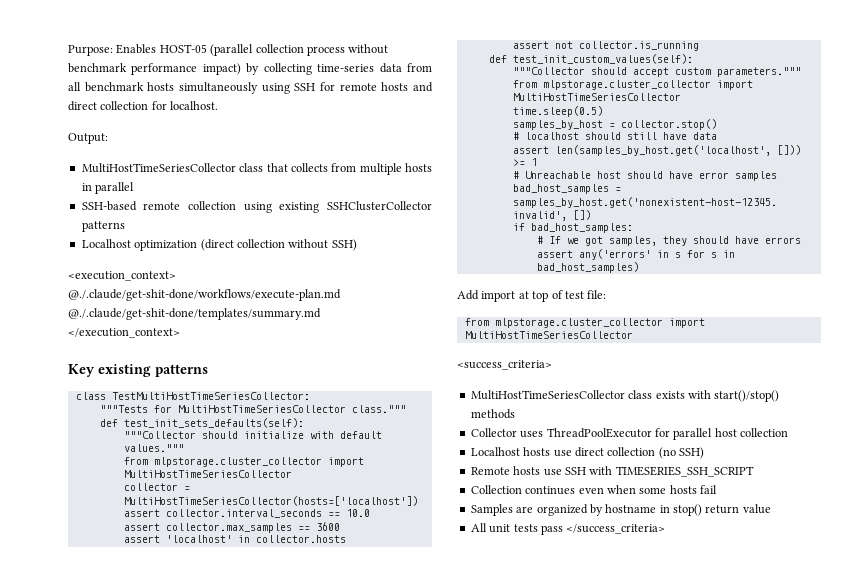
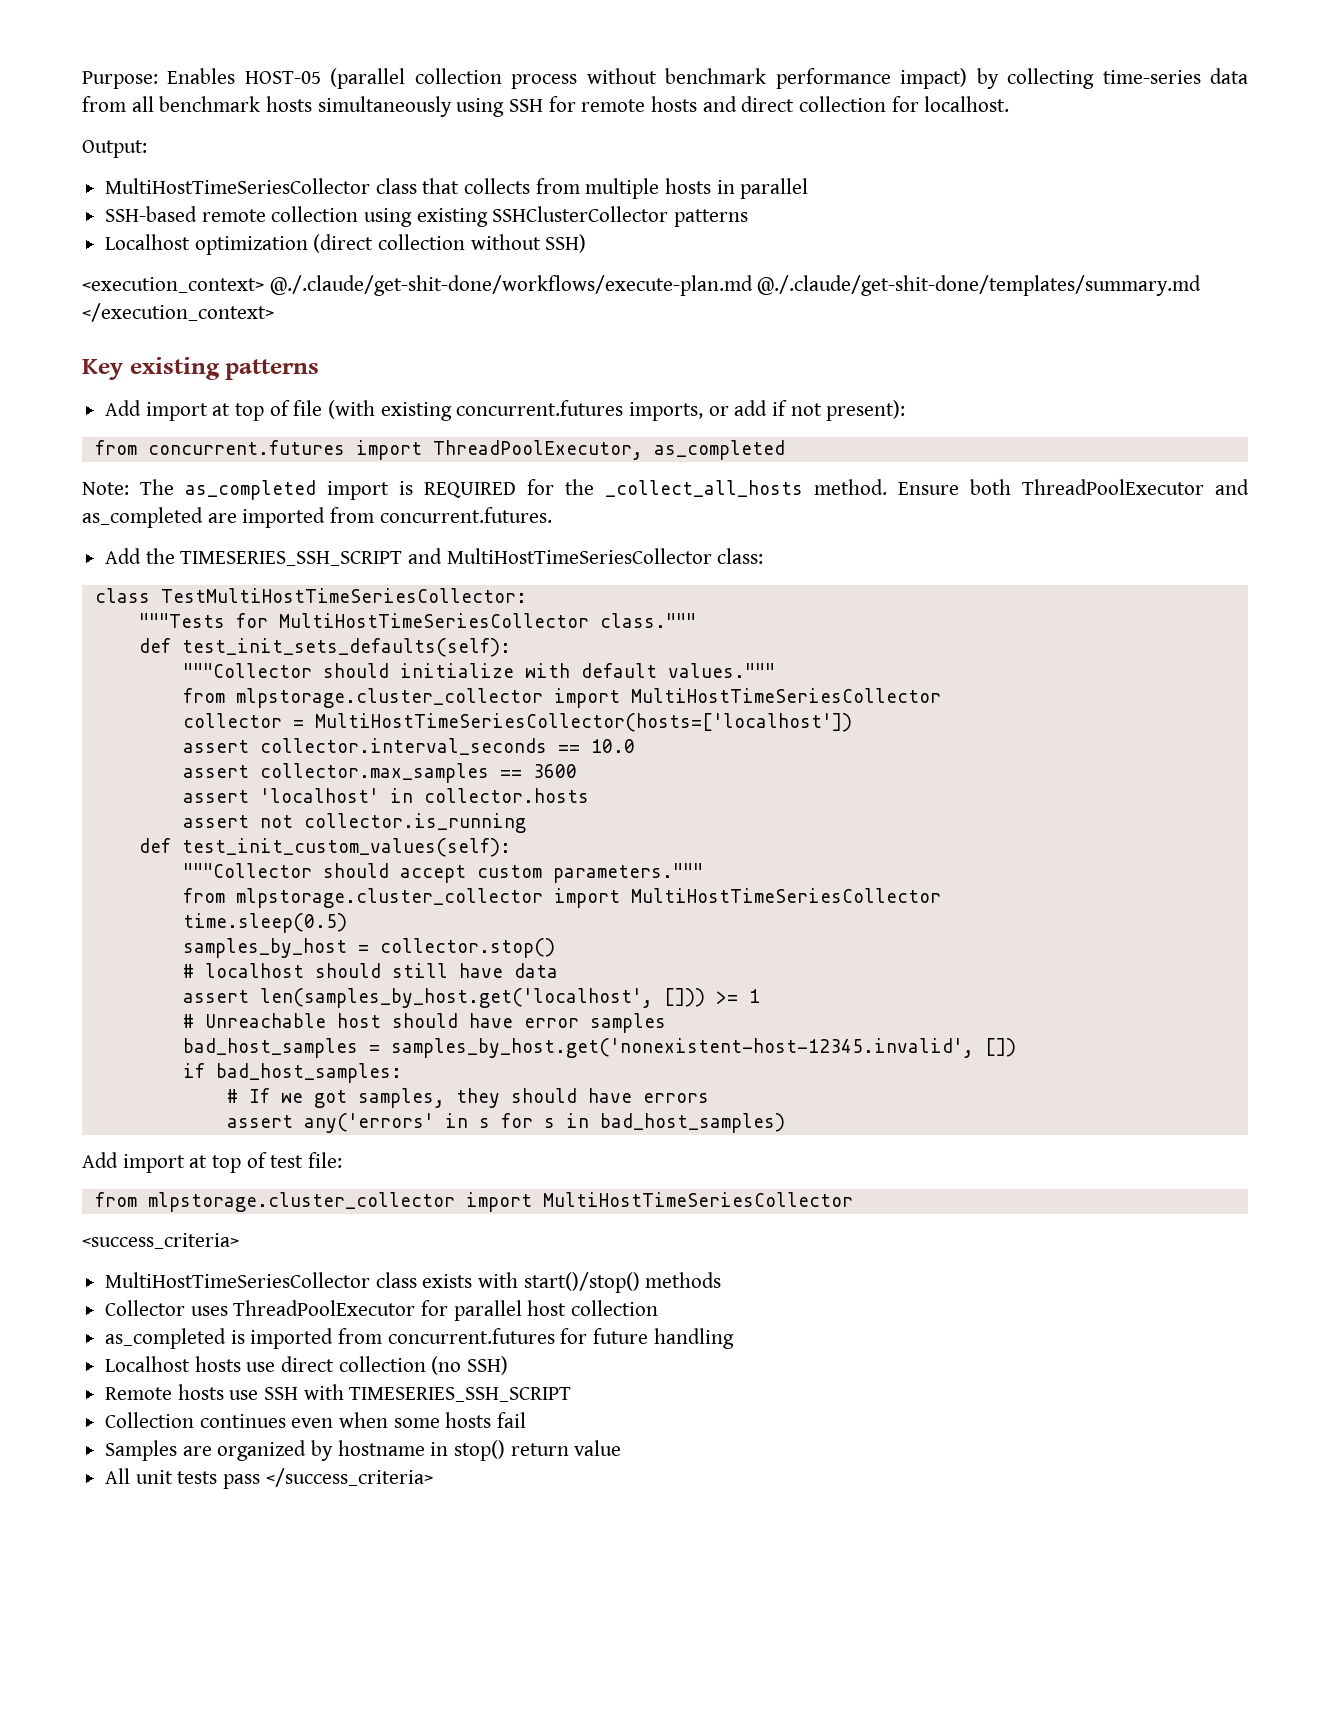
(208, 370) none -> [105,400,906,421] [94,440,785,460] [82,479,1249,500] [82,507,552,528] [105,548,764,566] // Add import at top of file (with existing concurrent.futures imports, or add if not present): // from concurrent.futures import ThreadPoolExecutor, as_completed // Note: The as_completed import is REQUIRED for the _collect_all_hosts method. Ensure both ThreadPoolExecutor and as_completed are imported from concurrent.futures. // Add the TIMESERIES_SSH_SCRIPT and MultiHostTimeSeriesCollector class:
(788, 432) none -> [105,1328,734,1349] // as_completed is imported from concurrent.futures for future handling

